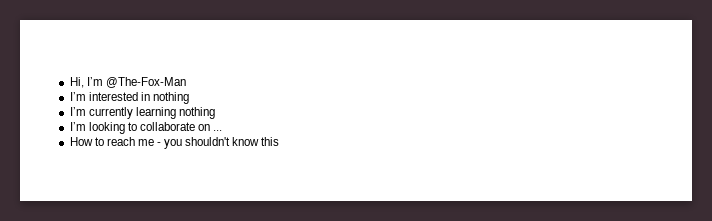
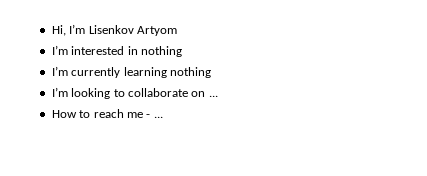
[105,77,186,88] @The-Fox-Man -> [88,25,177,36] Lisenkov Artyom
[164,137,280,149] you shouldn't know this -> [153,116,163,118] ...

